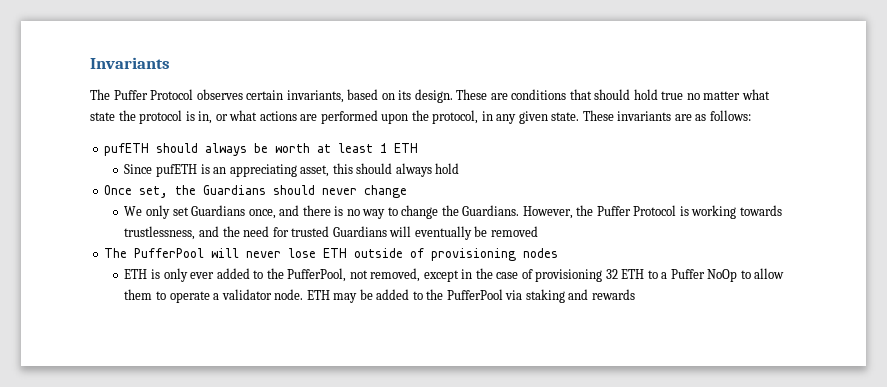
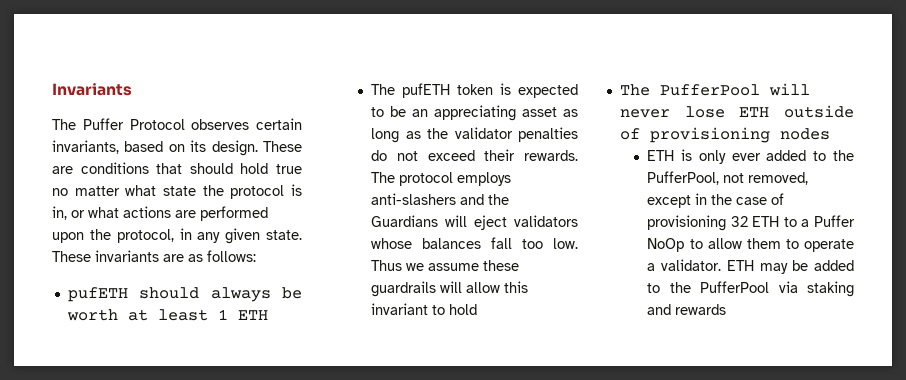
[124,163,460,177] [104,185,408,198] [124,205,782,219] [124,226,538,240] Since pufETH is an appreciating asset, this should always hold // Once set, the Guardians should never change // We only set Guardians once, and there is no way to change the Guardians. However, the Puffer Protocol is working towards trustlessness, and the need for trusted Guardians will eventually be removed -> [371,83,578,98] [371,105,578,121] [371,127,578,143] [371,149,578,161] [371,172,512,186] [371,193,510,205] [371,215,578,230] [371,237,578,249] [371,260,520,271] [371,281,529,297] [371,303,478,315] The pufETH token is expected to be an appreciating asset as long as the validator penalties do not exceed their rewards. The protocol employs anti-slashers and the Guardians will eject validators whose balances fall too low. Thus we assume these guardrails will allow this invariant to hold
[221,289,304,300] validator node. -> [661,259,722,271] validator.

